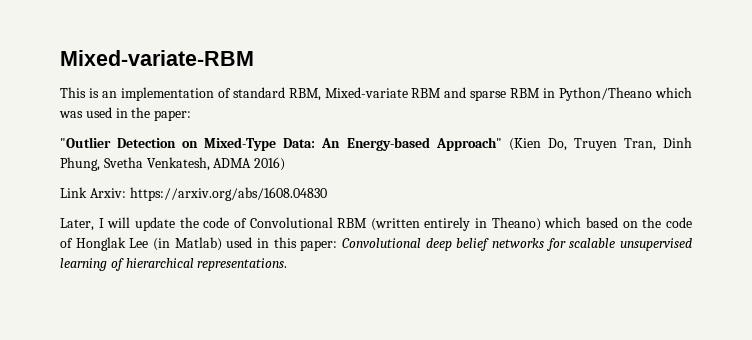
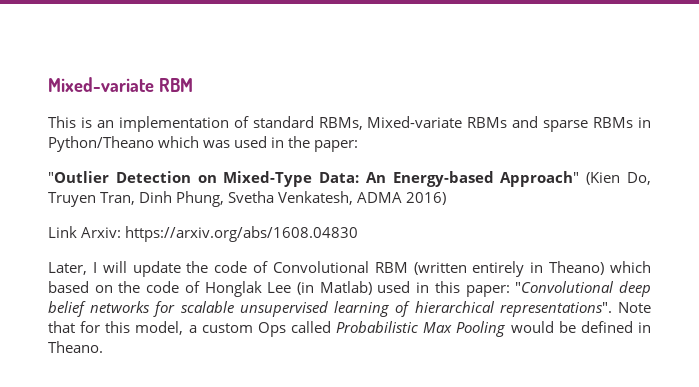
[60,50,254,66] Mixed-variate-RBM -> [48,77,193,92] Mixed-variate RBM
[288,87,442,101] RBM, Mixed-variate RBM -> [318,116,508,130] RBMs, Mixed-variate RBMs
[510,88,541,98] RBM -> [593,117,634,128] RBMs
[341,238,421,248] Convolutional -> [515,281,615,293] "Convolutional
[197,258,288,271] representations. -> [499,302,652,317] [48,321,651,337] [48,341,103,353] representations". Note that for this model, a custom Ops called Probabilistic Max Pooling would be defined in Theano.

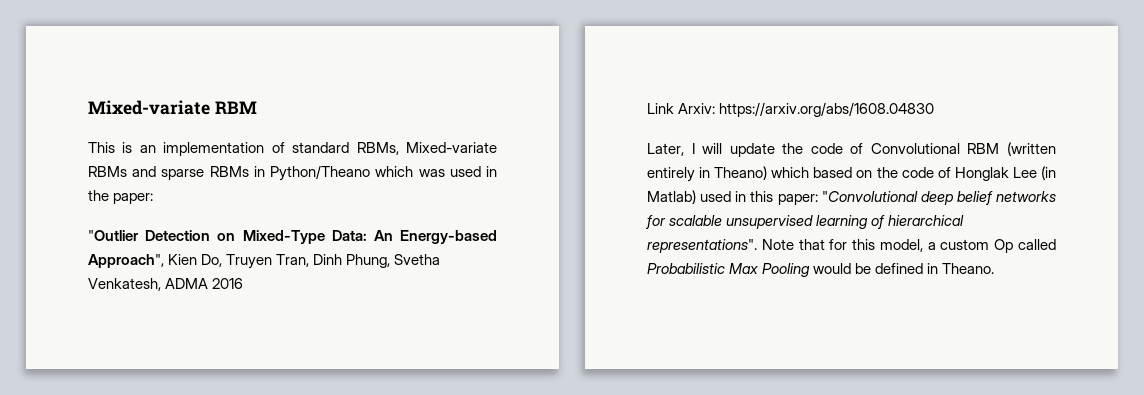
[500,171,621,187] Approach" (Kien -> [88,254,198,268] Approach", Kien
[406,192,447,205] 2016) -> [212,278,244,289] 2016
[257,322,286,337] Ops -> [994,239,1014,253] Op

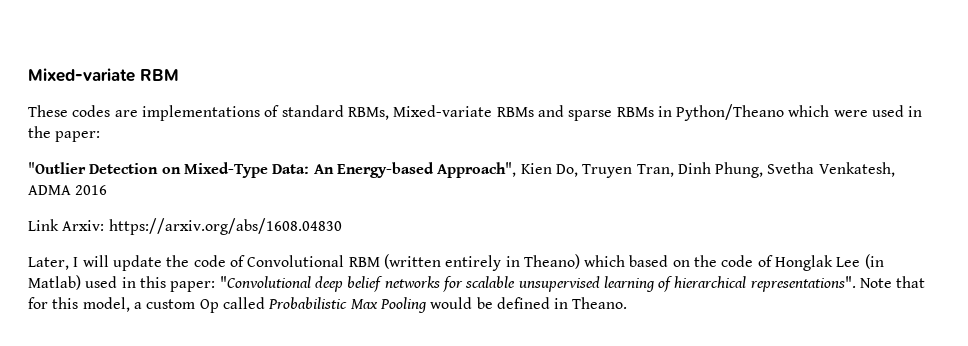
[88,142,265,156] This is an implementation -> [28,105,260,121] These codes are implementations
[418,169,445,177] was -> [833,110,868,117] were

